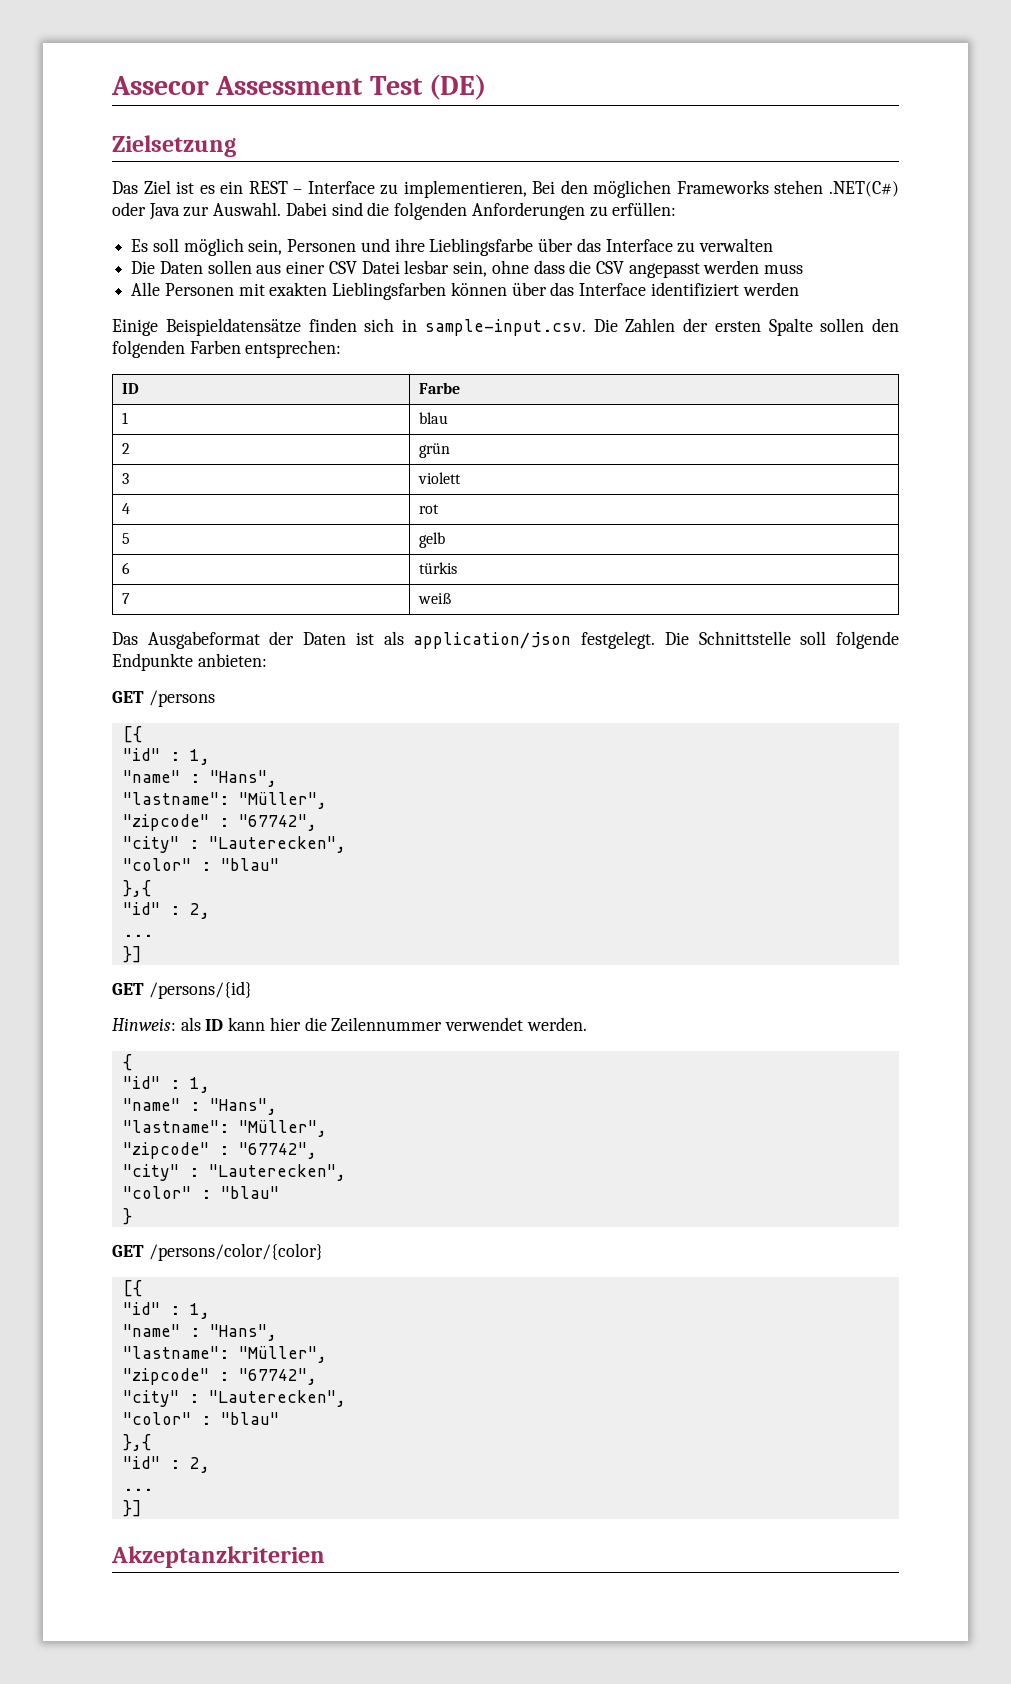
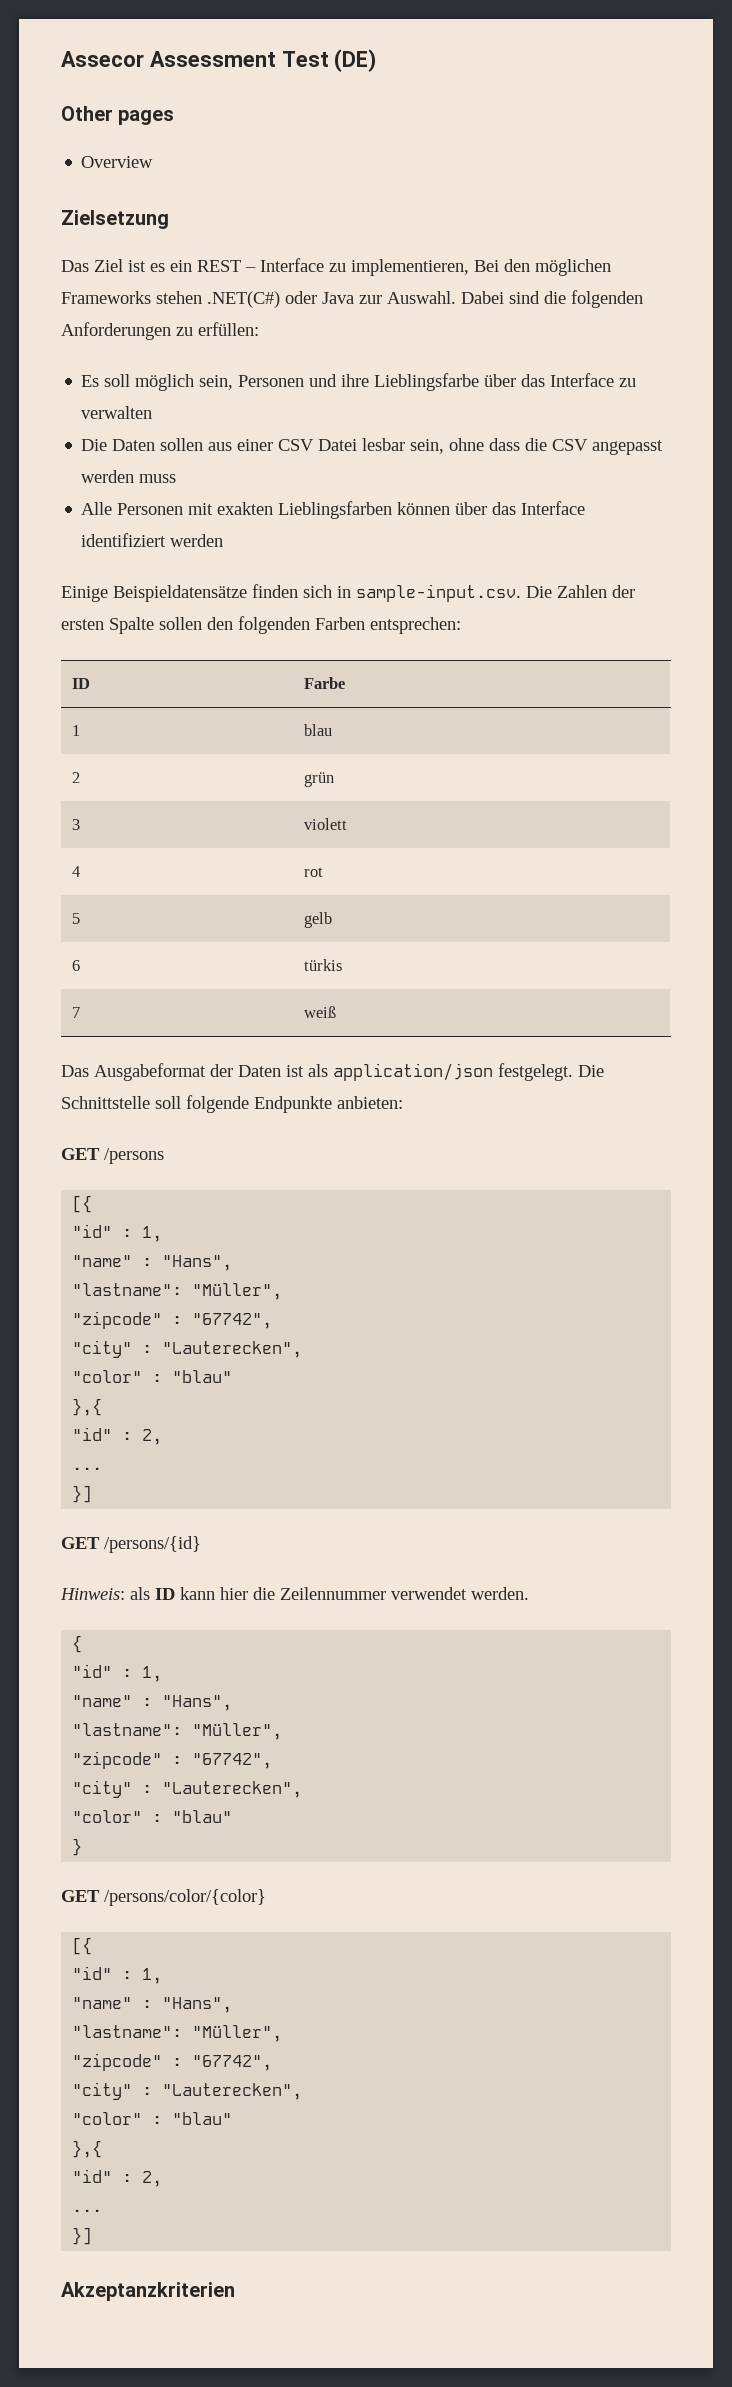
(487, 87) none -> [61,106,175,125] [81,156,154,168] // Other pages // Overview

